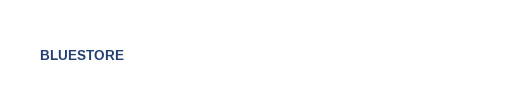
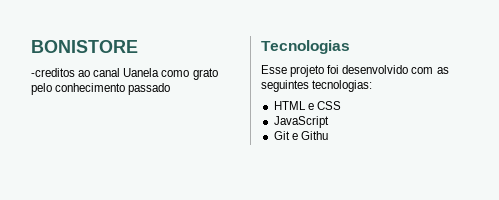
[40,50,124,60] BLUESTORE -> [31,40,138,53] [31,68,218,80] [31,83,171,95] [261,40,350,54] [261,65,449,77] [261,80,373,92] [273,101,341,110] [273,116,329,128] [273,131,328,140] BONISTORE // -creditos ao canal Uanela como grato pelo conhecimento passado // Tecnologias // Esse projeto foi desenvolvido com as seguintes tecnologias: // HTML e CSS // JavaScript // Git e Githu

